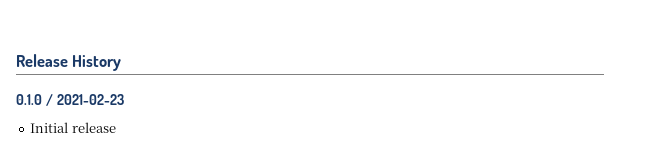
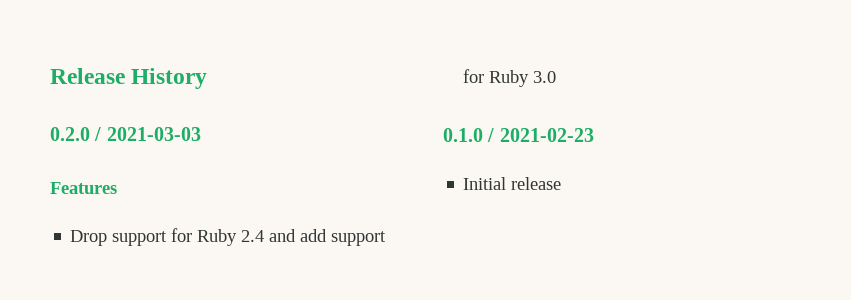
(122, 63) none -> [50,127,201,141] [50,182,117,194] [70,228,387,246] [463,69,557,87] // 0.2.0 / 2021-03-03 // Features // Drop support for Ruby 2.4 and add support for Ruby 3.0

